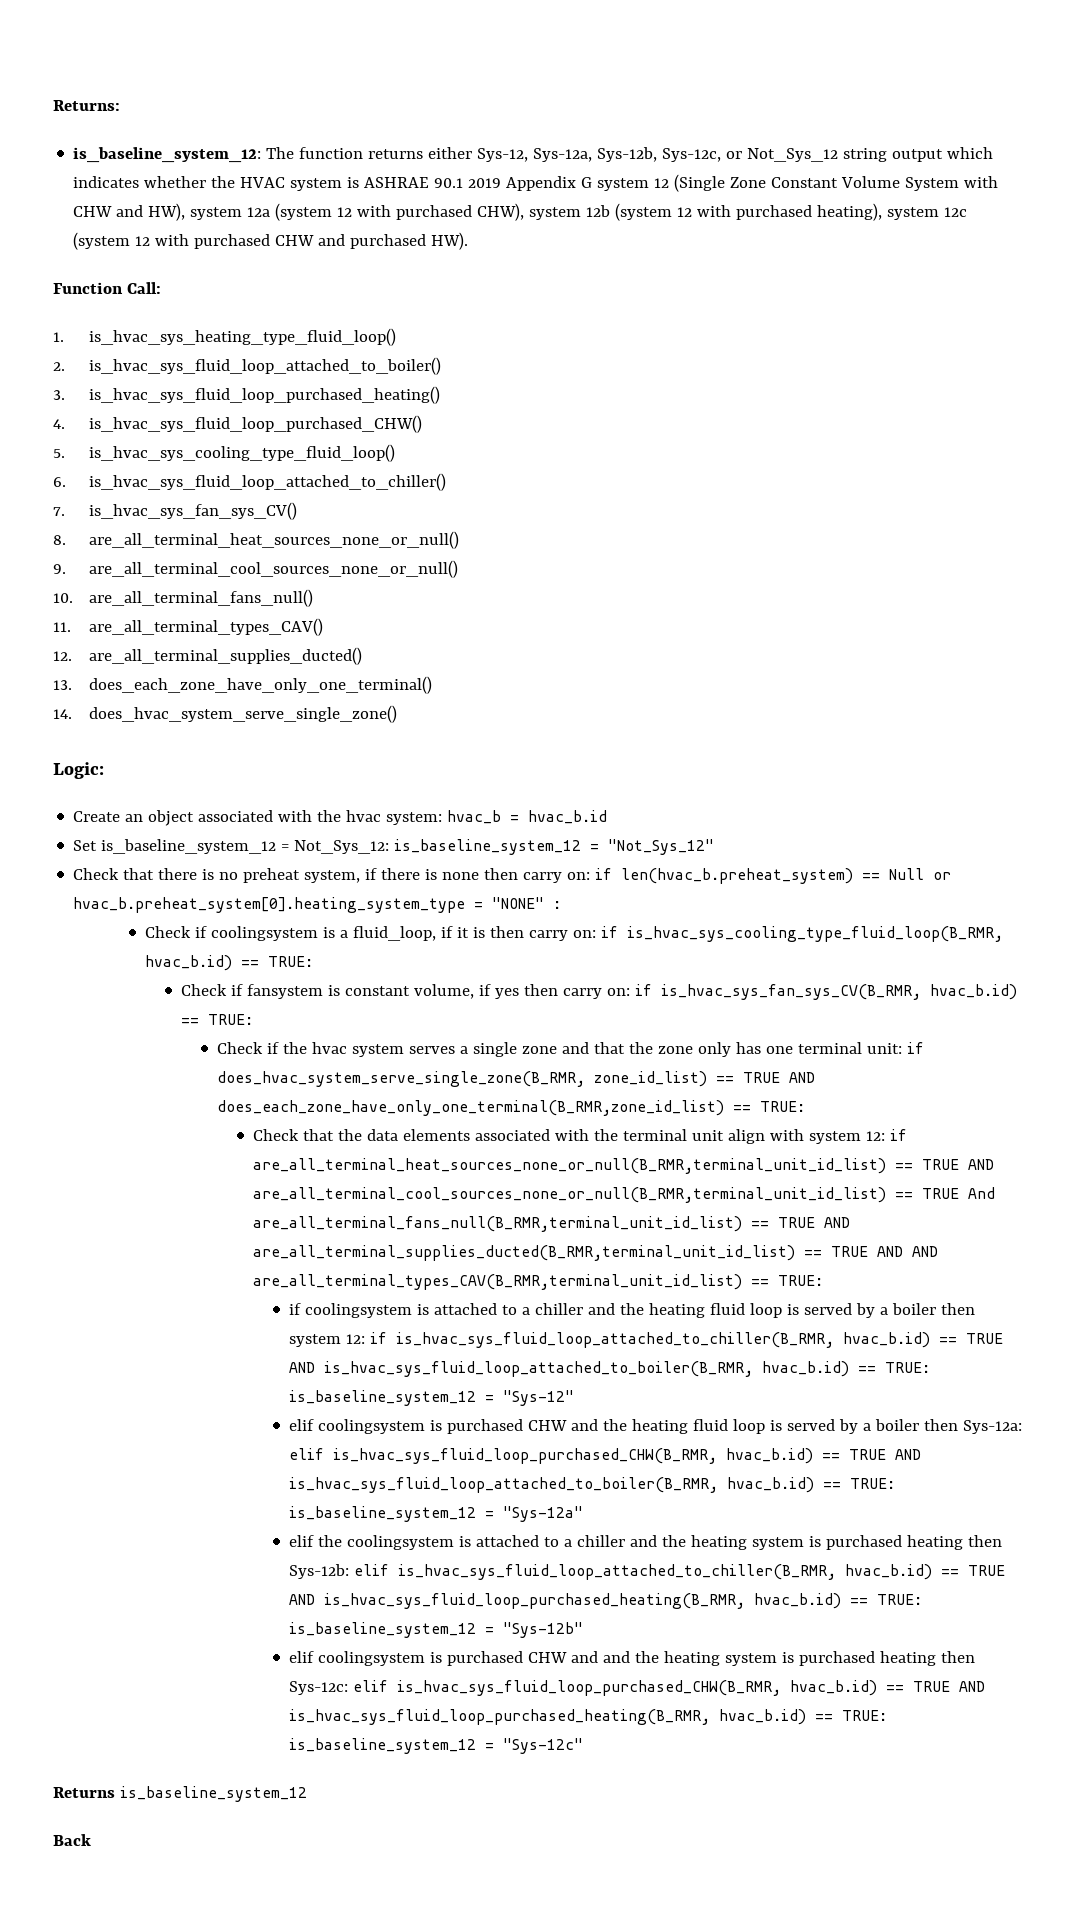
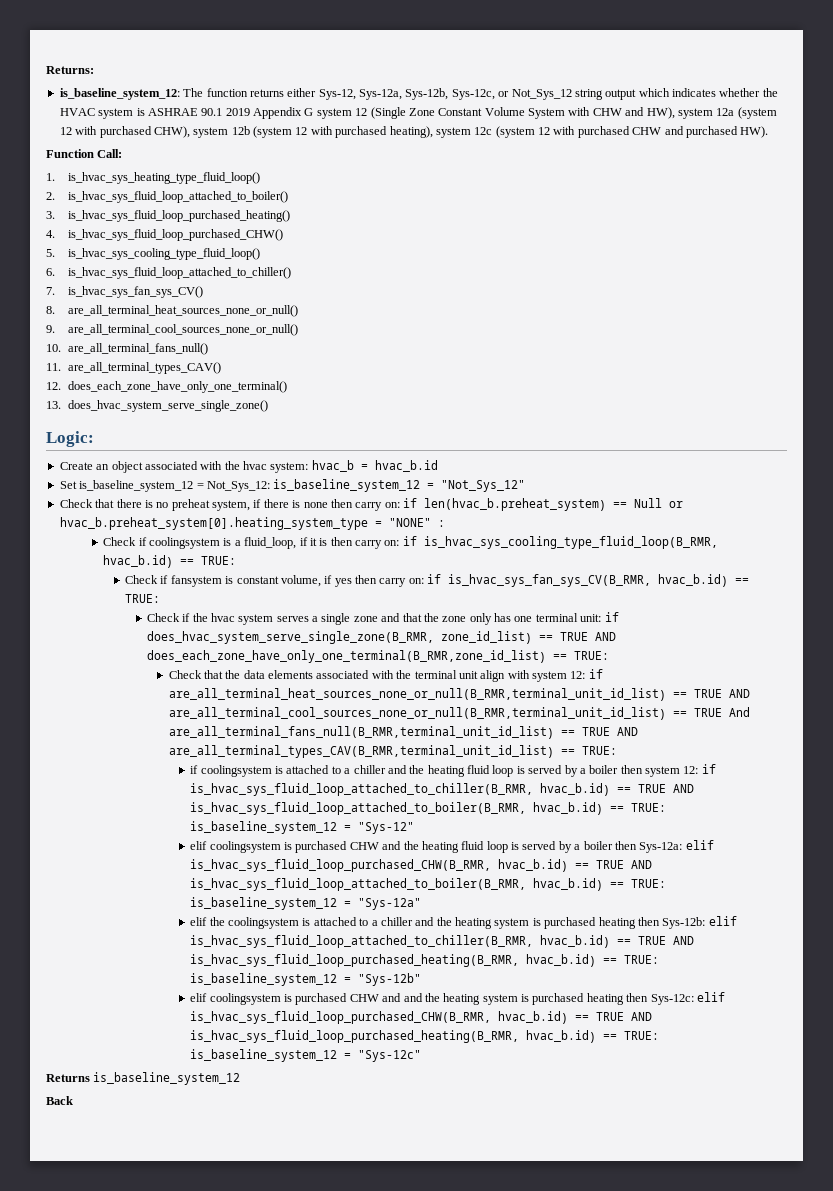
[88,647,362,665] [53,680,72,690] are_all_terminal_supplies_ducted() // 13. -> (61, 386) none
[53,709,72,719] 14. -> [46,401,61,409] 13.
[253,1245,939,1261] are_all_terminal_supplies_ducted(B_RMR,terminal_unit_id_list) == TRUE AND AND -> (638, 731) none

